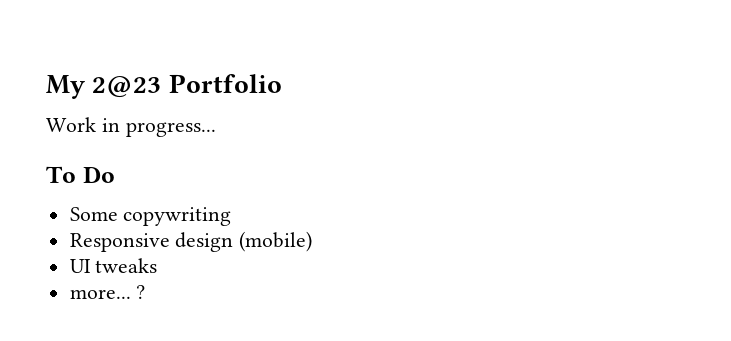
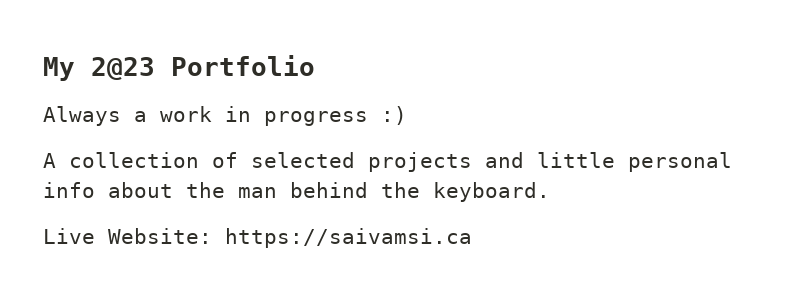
[46,117,216,137] [46,166,115,183] [69,207,232,226] [69,231,313,252] [69,258,158,273] [69,285,146,299] Work in progress... // To Do // Some copywriting // Responsive design (mobile) // UI tweaks // more... ? -> [43,106,407,126] [43,152,732,172] [43,182,550,202] [43,228,472,248] Always a work in progress :) // A collection of selected projects and little personal info about the man behind the keyboard. // Live Website: https://saivamsi.ca

